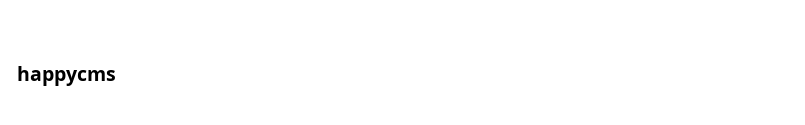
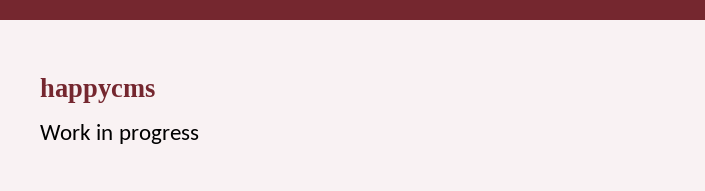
(116, 76) none -> [40,124,200,144] // Work in progress

